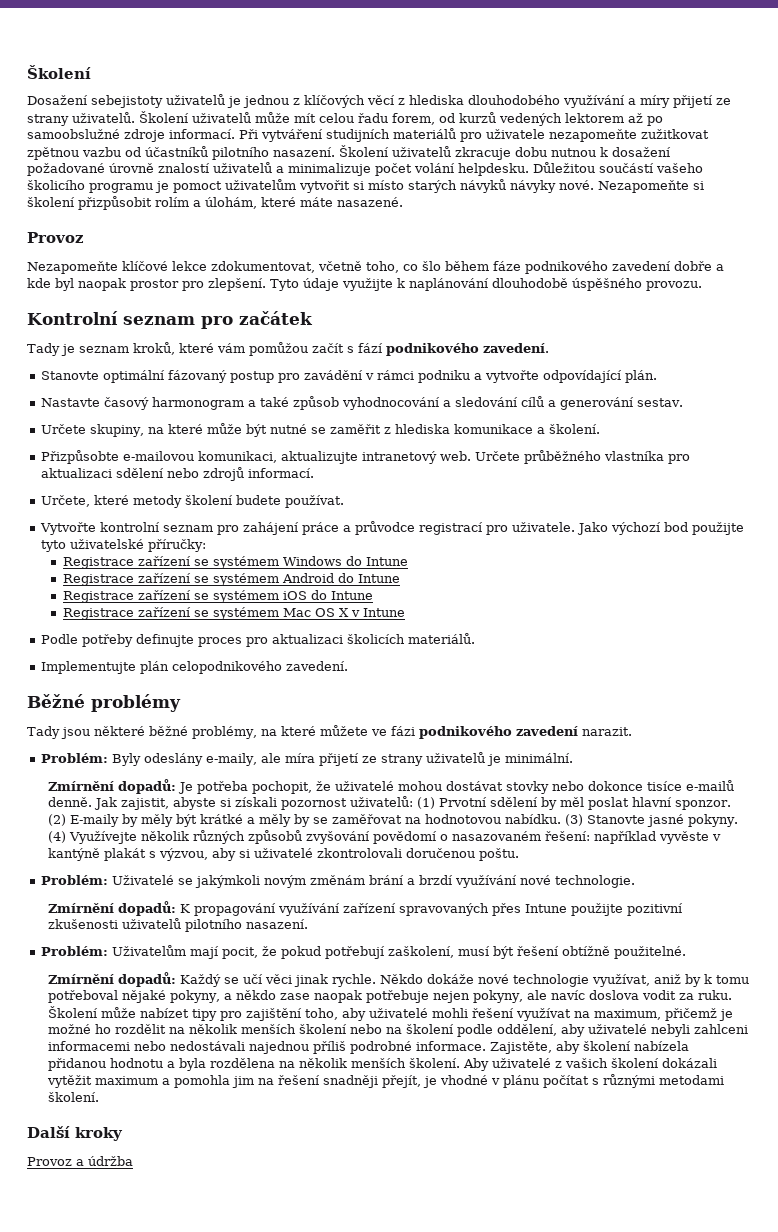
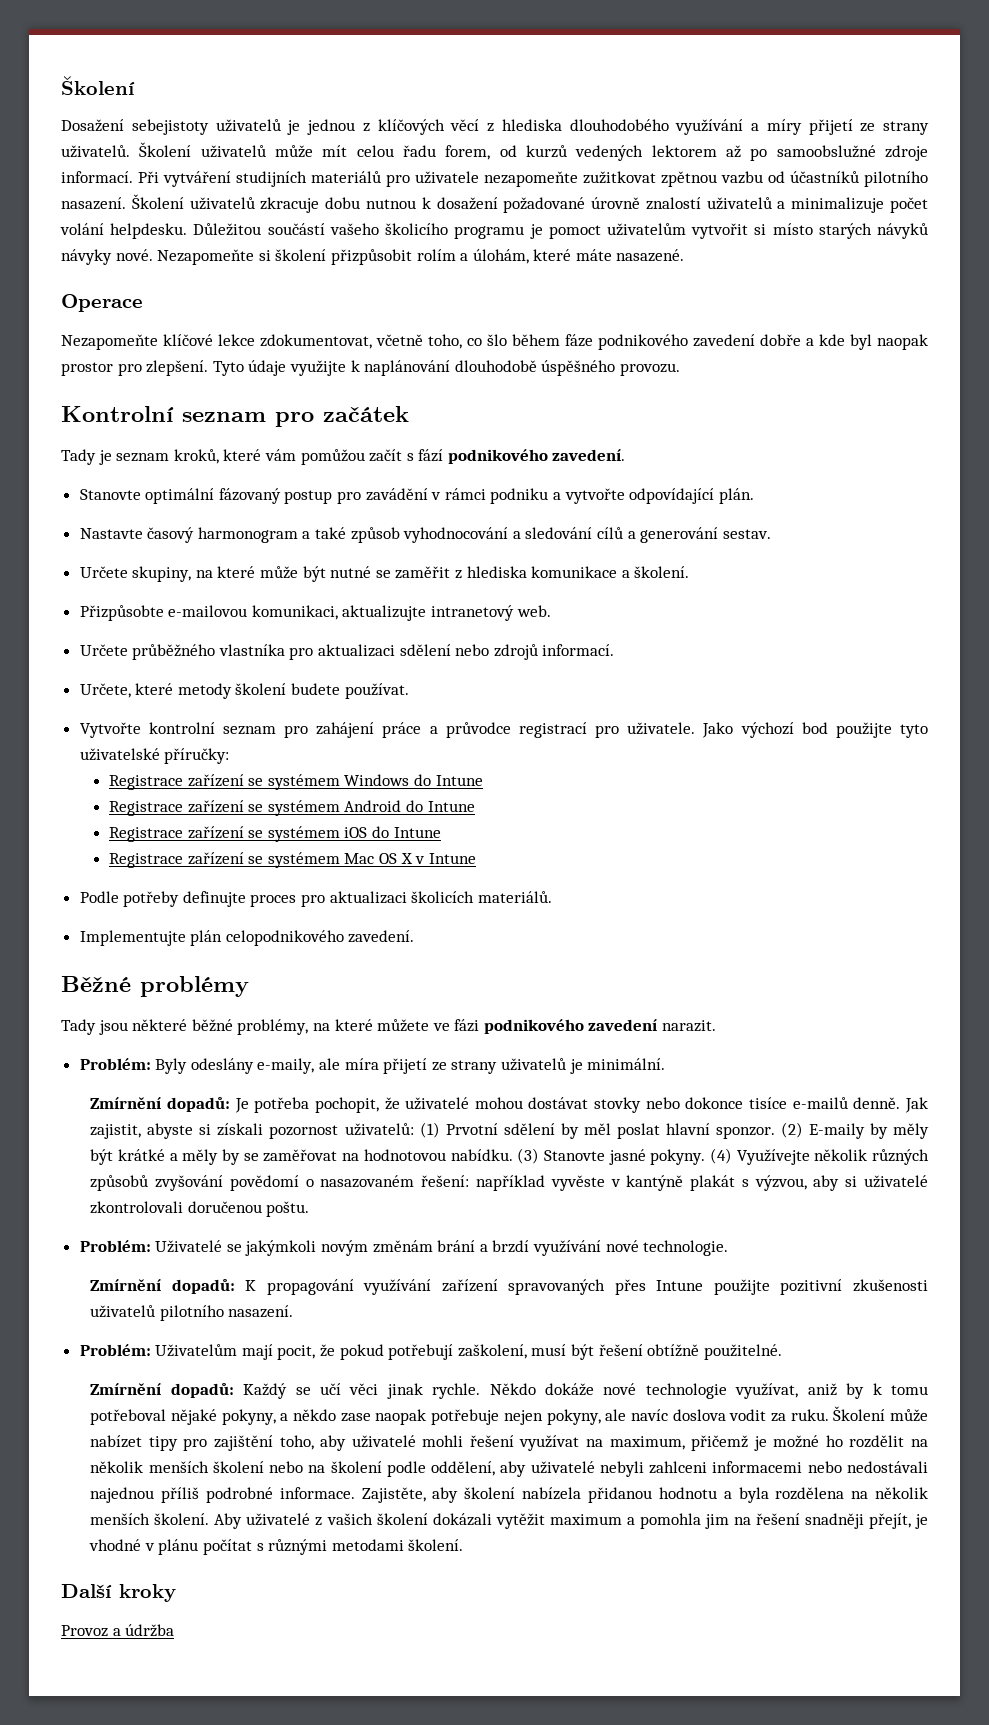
[27,232,84,243] Provoz -> [61,294,143,312] Operace
(472, 456) none -> (551, 611) //

